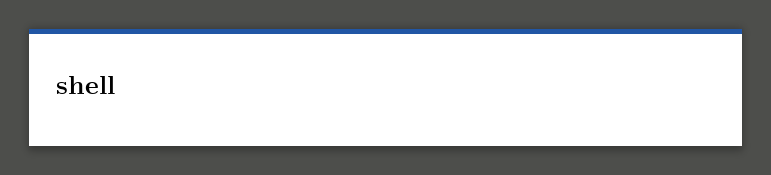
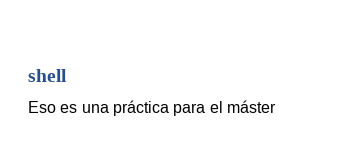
(115, 85) none -> [28,100,276,116] // Eso es una práctica para el máster

